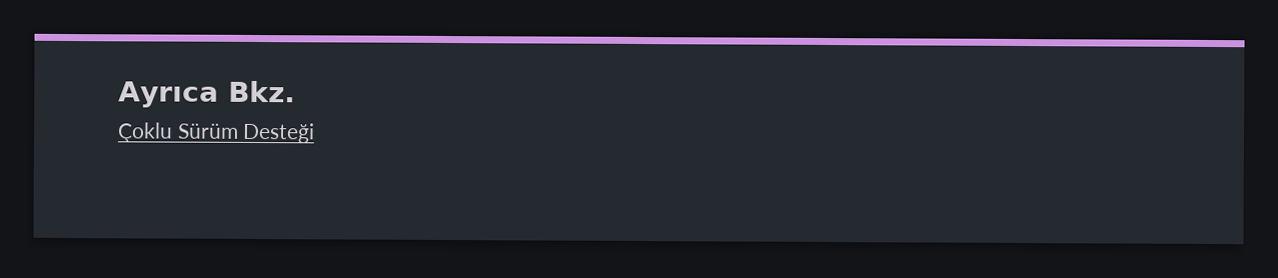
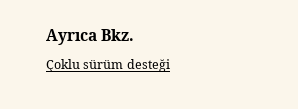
[176,122,316,144] Sürüm Desteği -> [83,59,170,72] sürüm desteği

